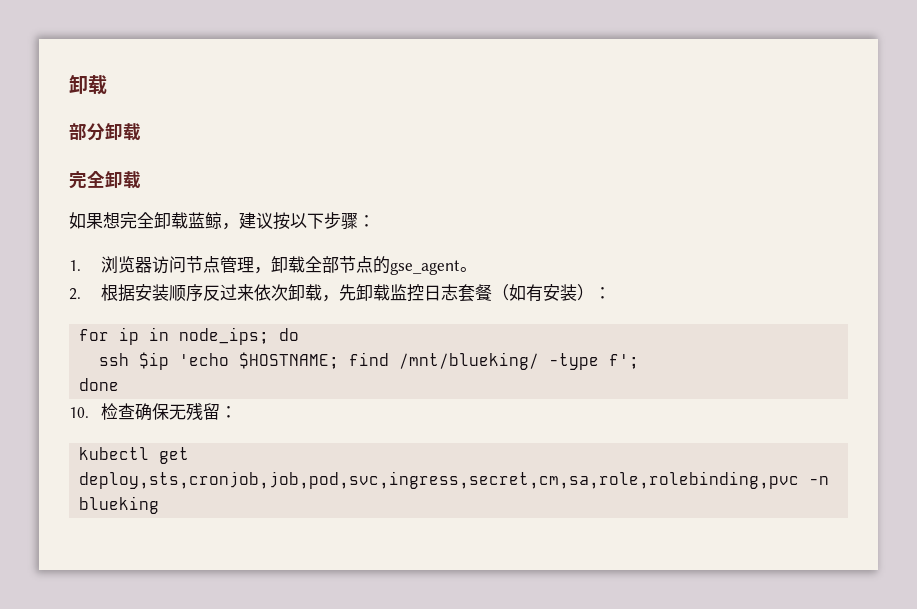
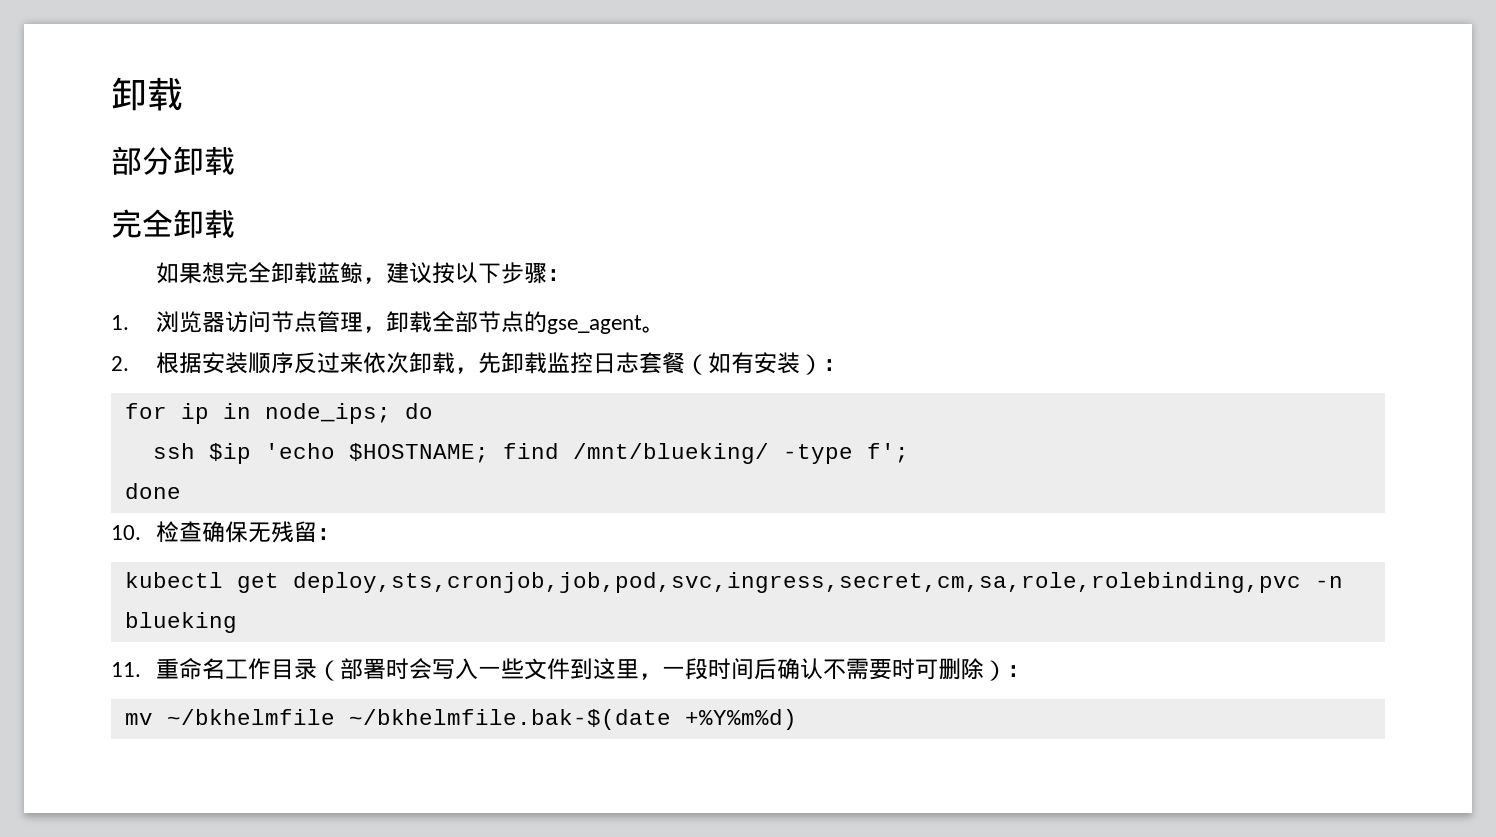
(160, 505) none -> [111,658,1031,681] [124,709,797,730] // 11.重命名工作目录（部署时会写入一些文件到这里，一段时间后确认不需要时可删除）： // mv ~/bkhelmfile ~/bkhelmfile.bak-$(date +%Y%m%d)

